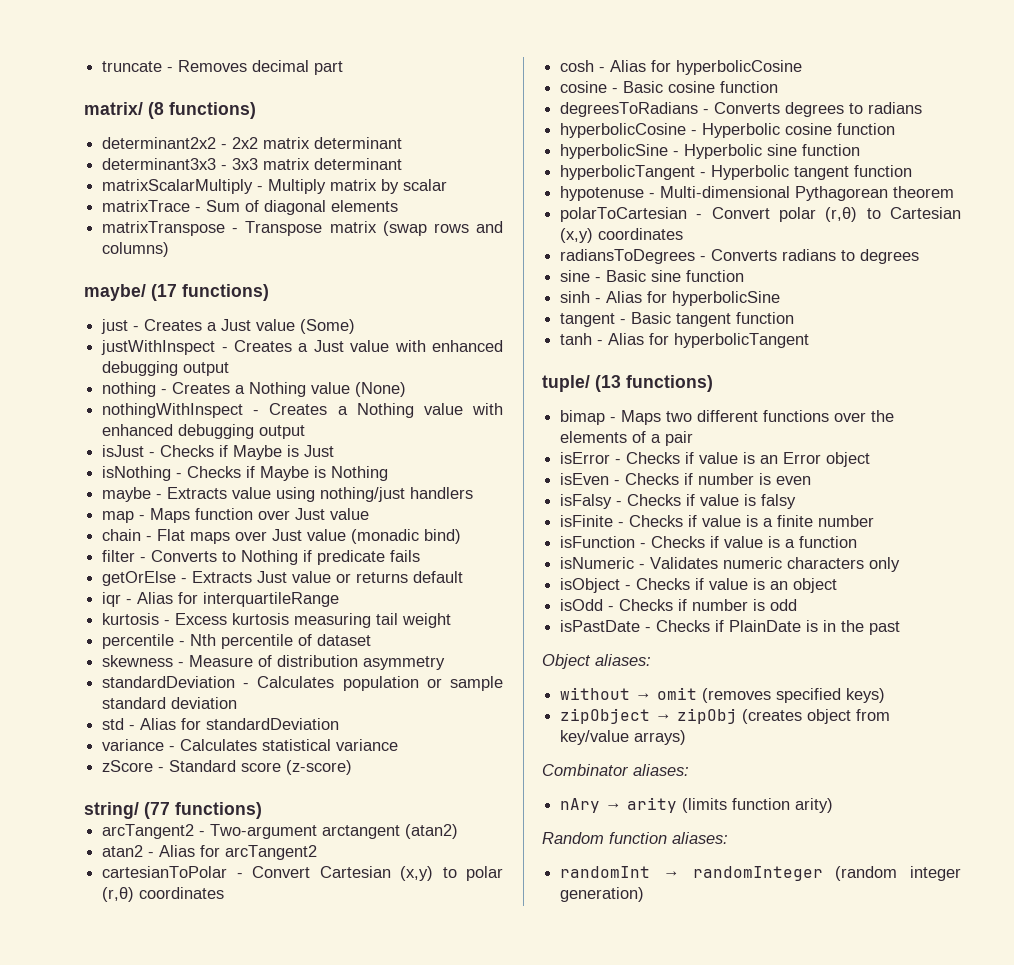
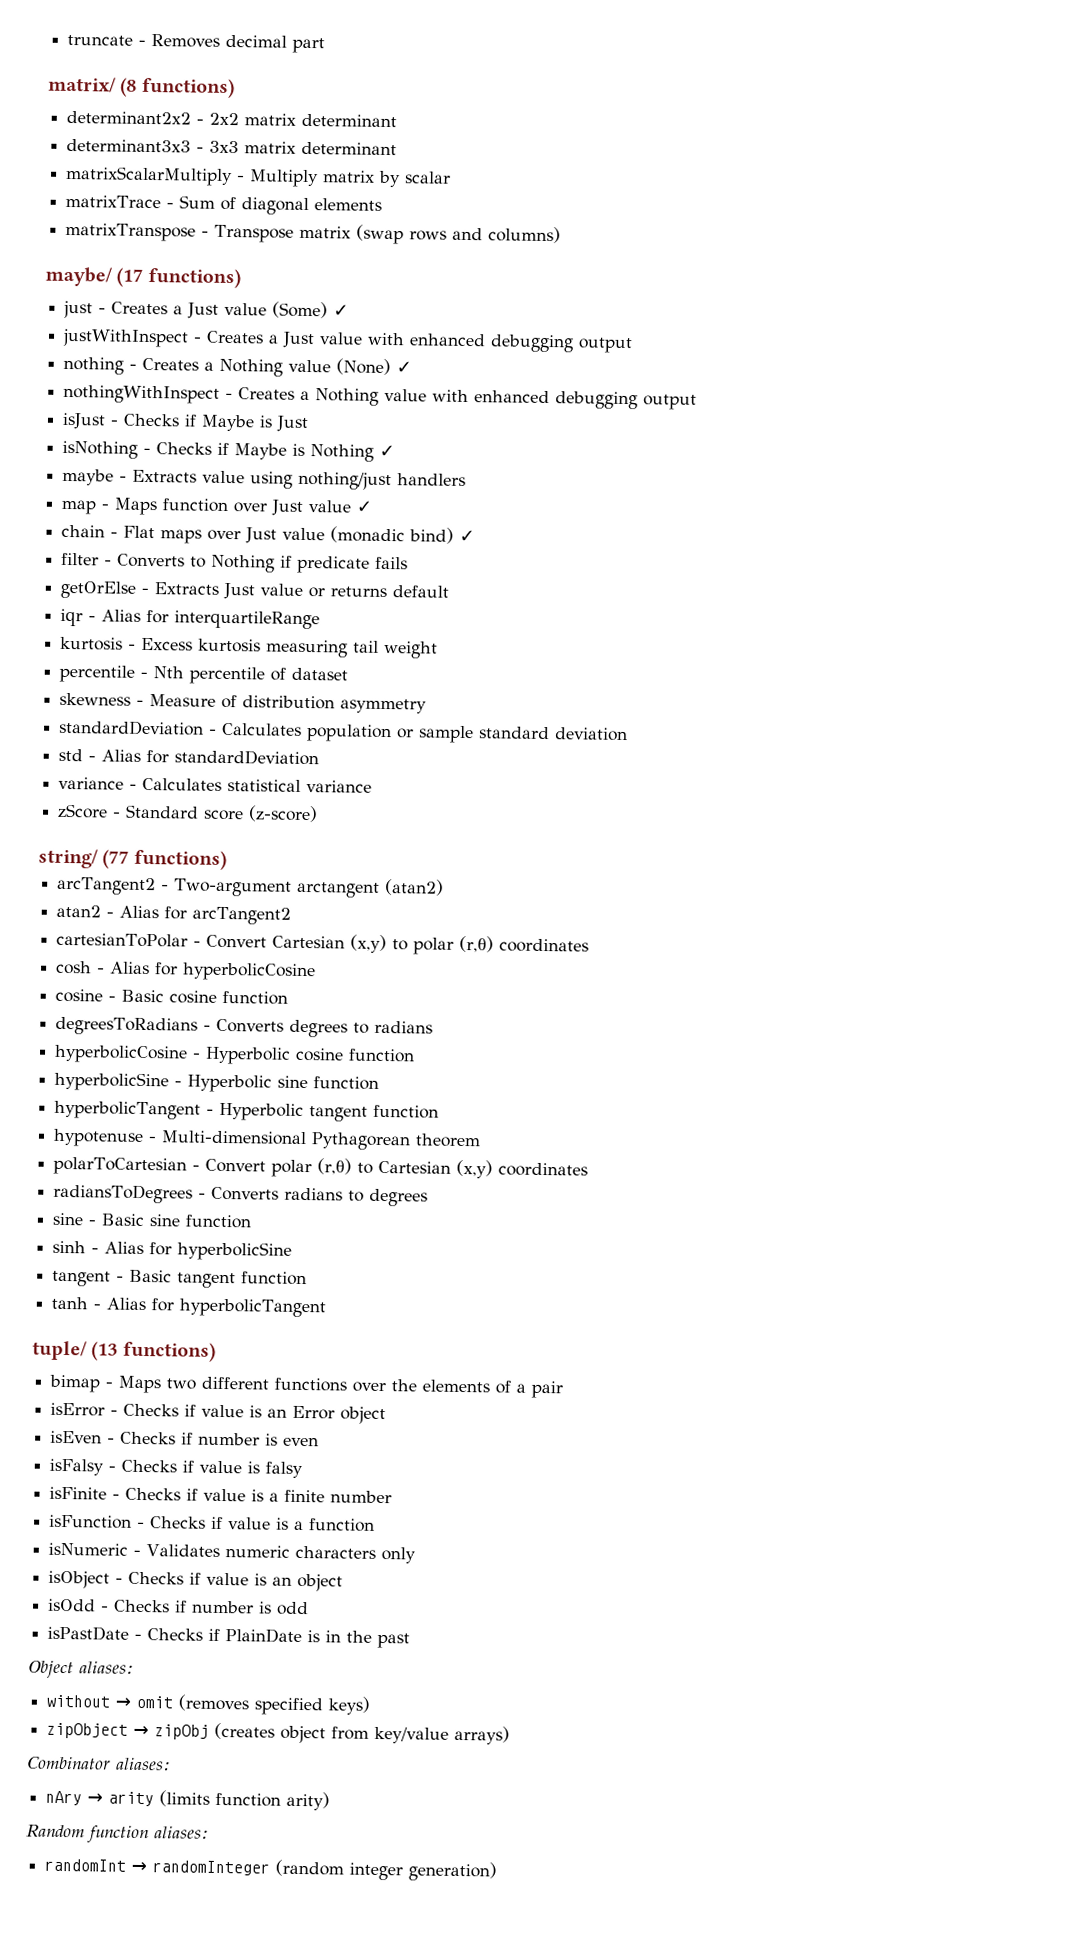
(356, 326) none -> [333,304,350,317] ✓
(407, 389) none -> [396,361,413,374] ✓
(389, 473) none -> [379,444,396,458] ✓
(370, 514) none -> [356,500,373,513] ✓
(462, 536) none -> [459,529,476,543] ✓

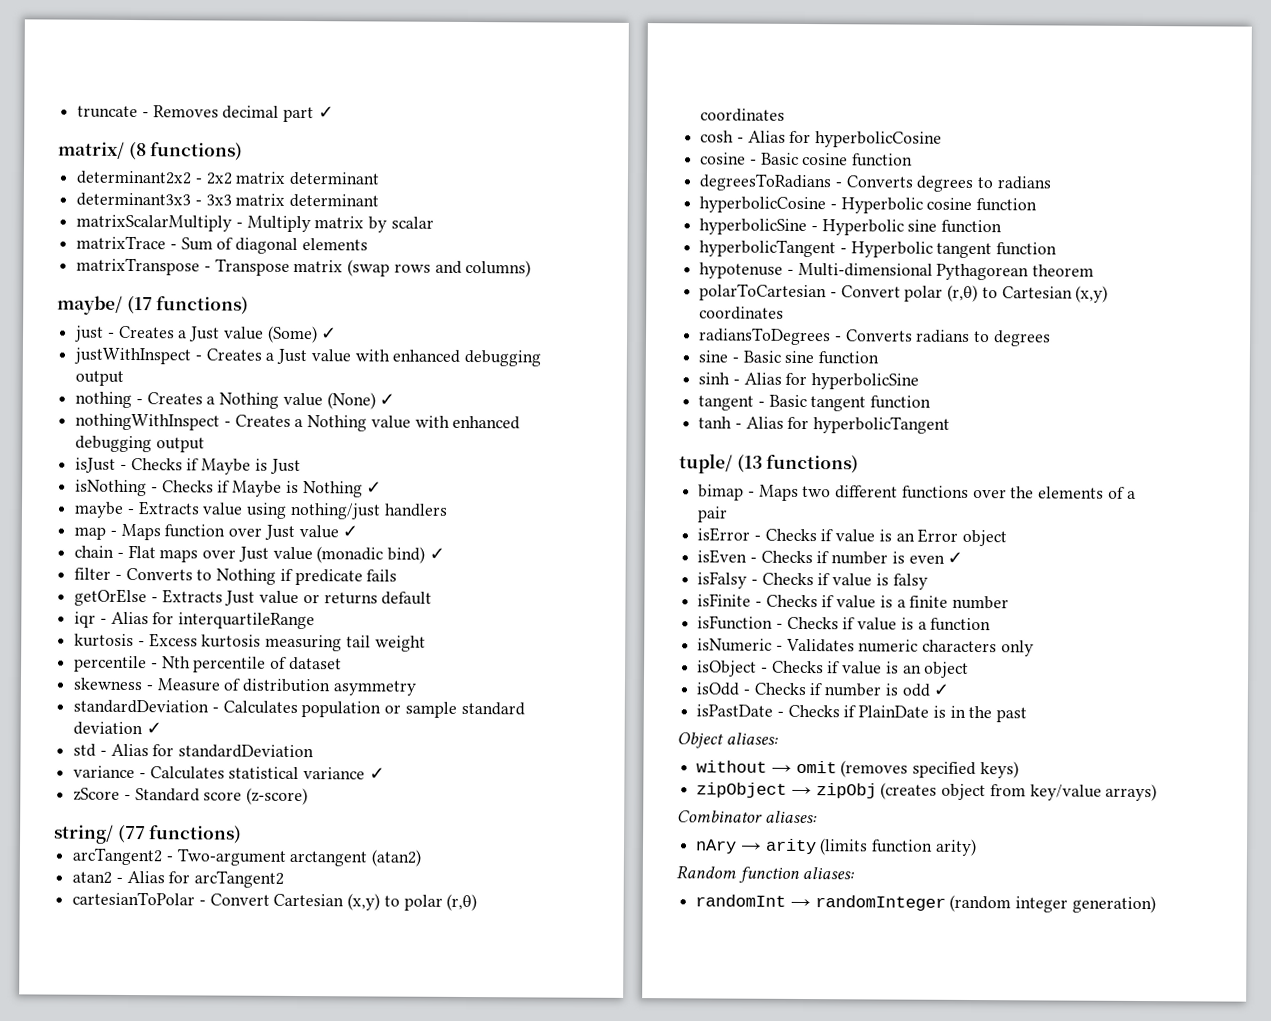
(326, 45) none -> [317,106,334,119] ✓
(629, 734) none -> [145,722,162,735] ✓
(373, 786) none -> [368,767,385,780] ✓
(320, 1441) none -> [947,551,964,564] ✓
(310, 1608) none -> [933,683,950,696] ✓

